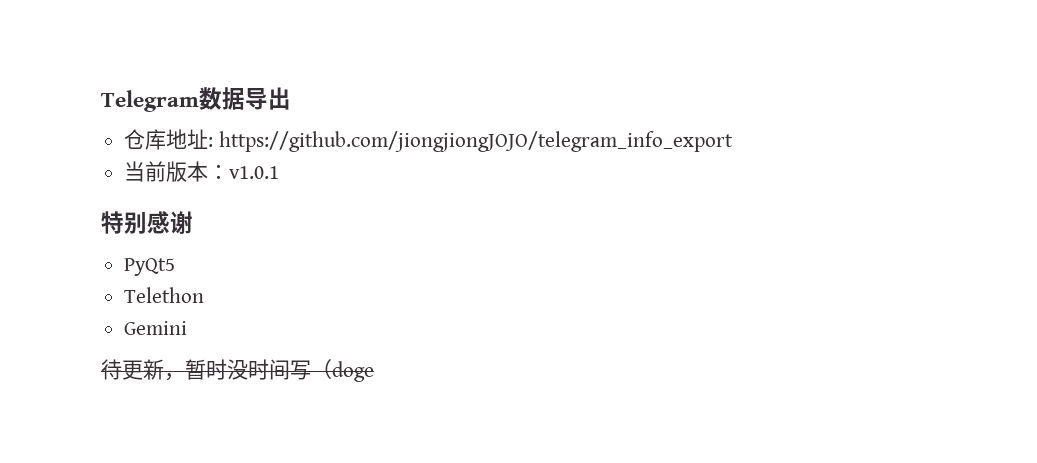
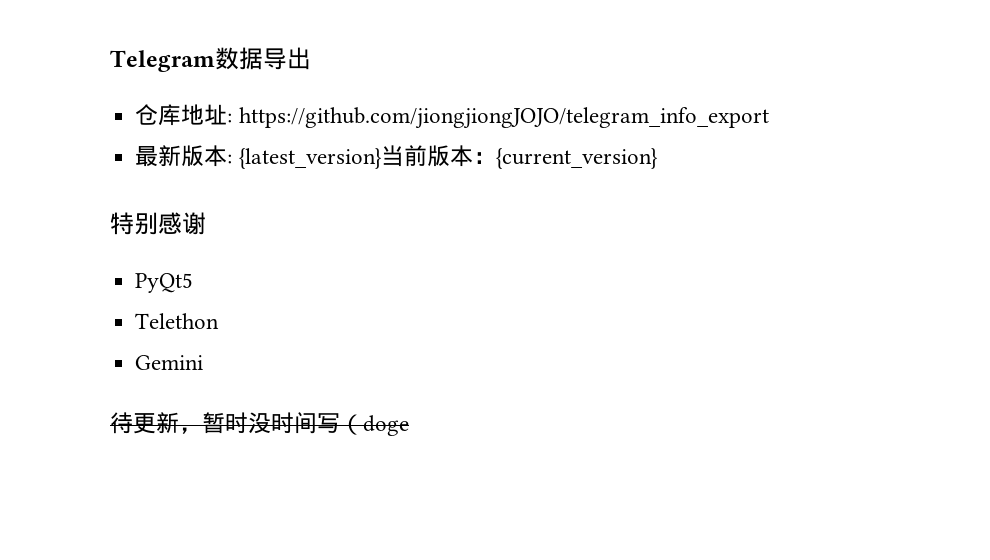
(733, 141) none -> [135,145,382,169] 最新版本: {latest_version}
[229,166,280,179] v1.0.1 -> [495,148,658,169] {current_version}

